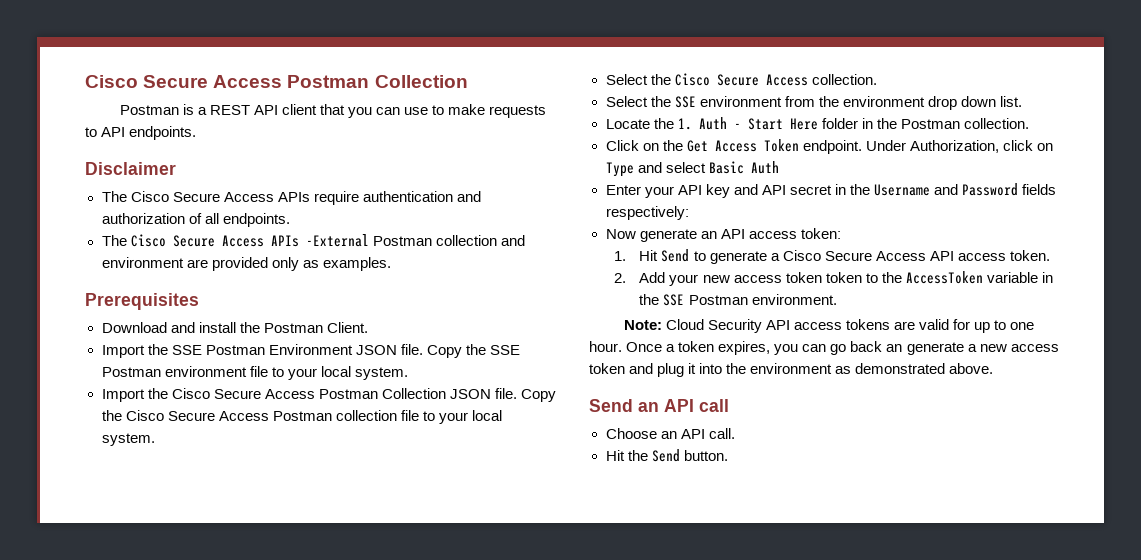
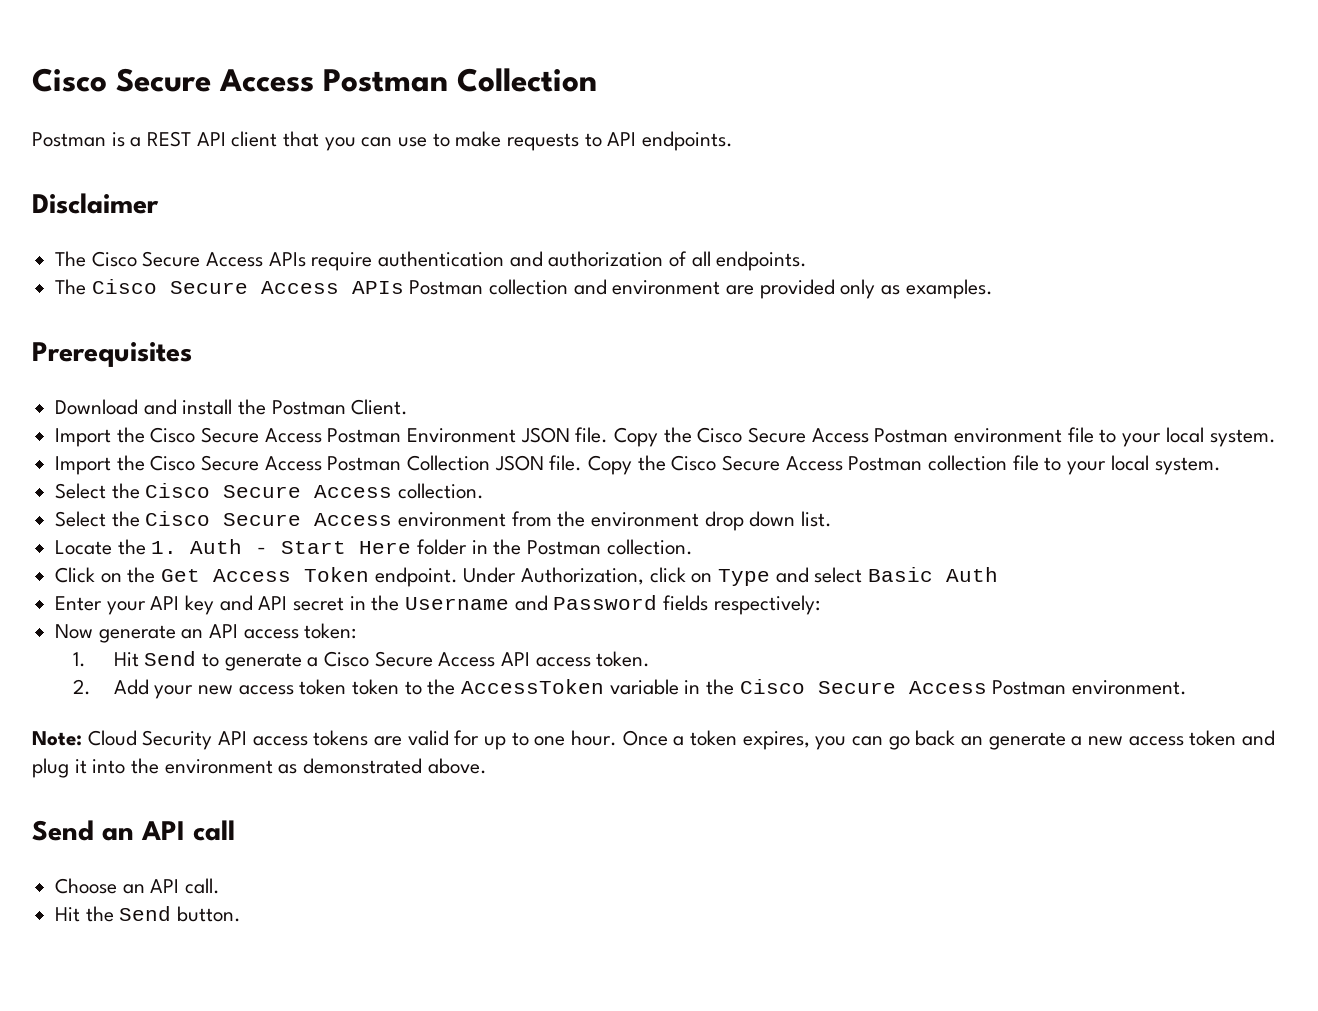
[305,234,369,247] -External -> (404, 287) none
[171,345,202,355] SSE -> [150,427,322,443] Cisco Secure Access
[489,345,520,355] SSE -> [697,427,869,443] Cisco Secure Access
[674,96,696,108] SSE -> [145,511,393,526] Cisco Secure Access
[663,294,685,306] SSE -> [739,679,987,694] Cisco Secure Access

